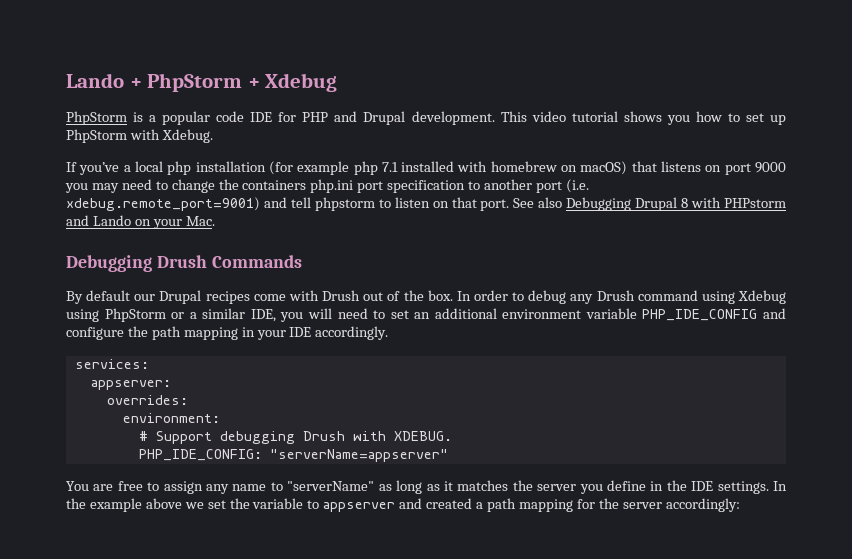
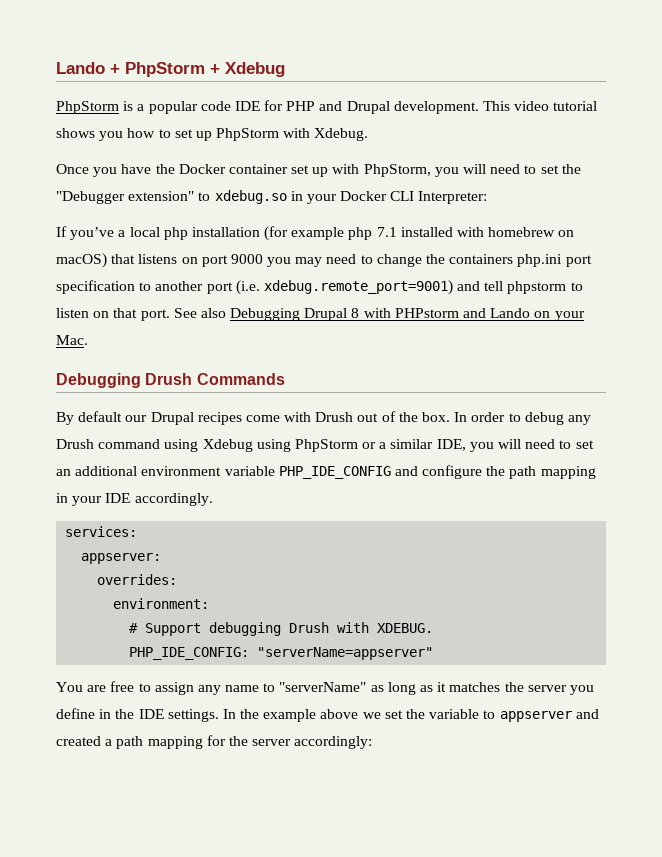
(213, 136) none -> [56,164,581,177] [56,190,488,204] // Once you have the Docker container set up with PhpStorm, you will need to set the "Debugger extension" to xdebug.so in your Docker CLI Interpreter:

